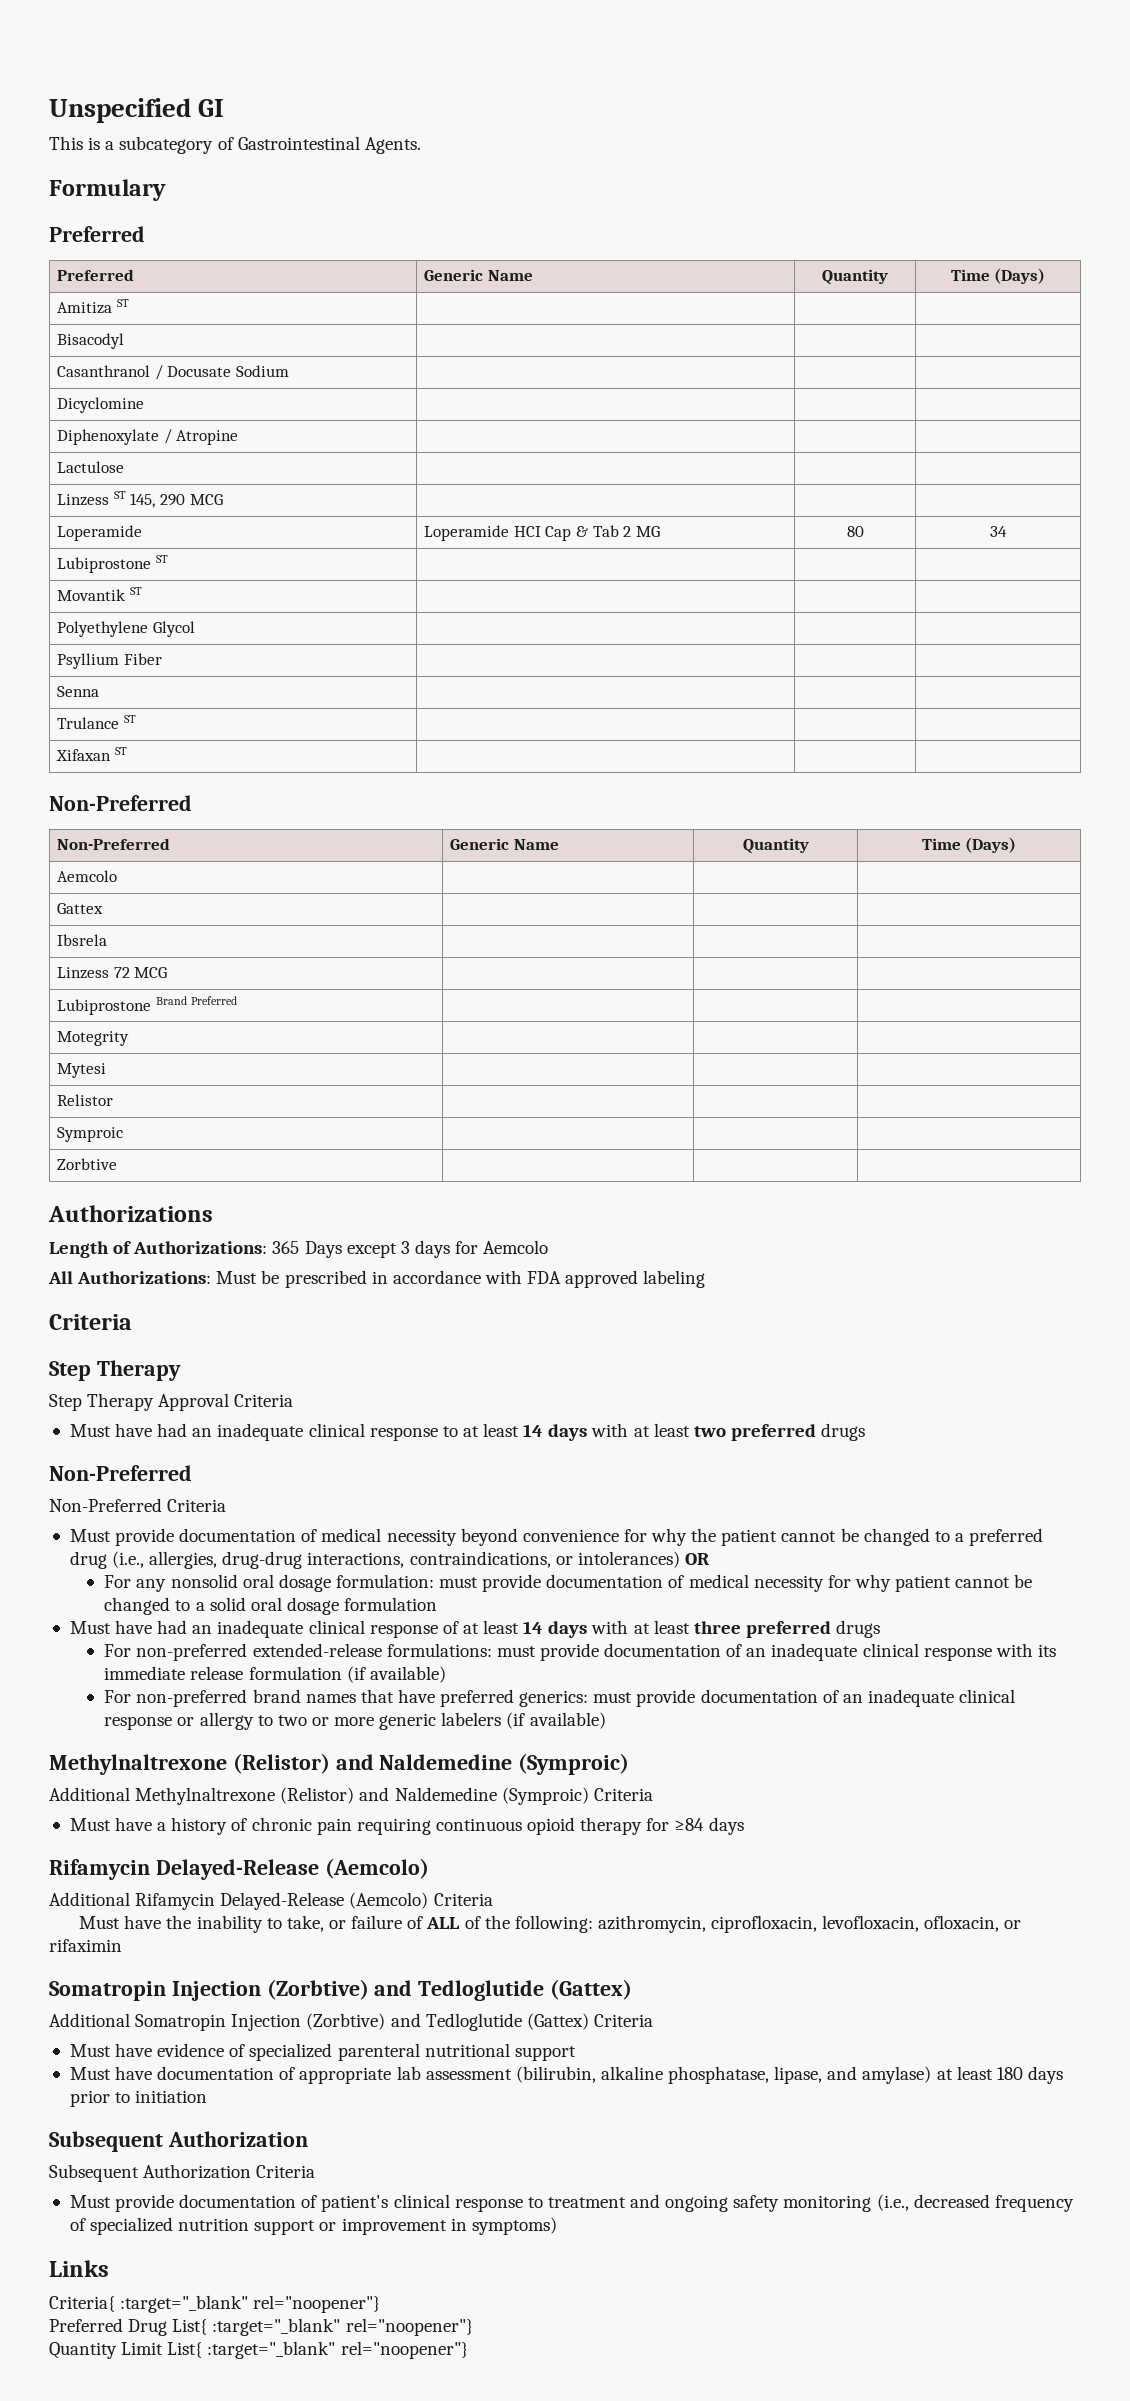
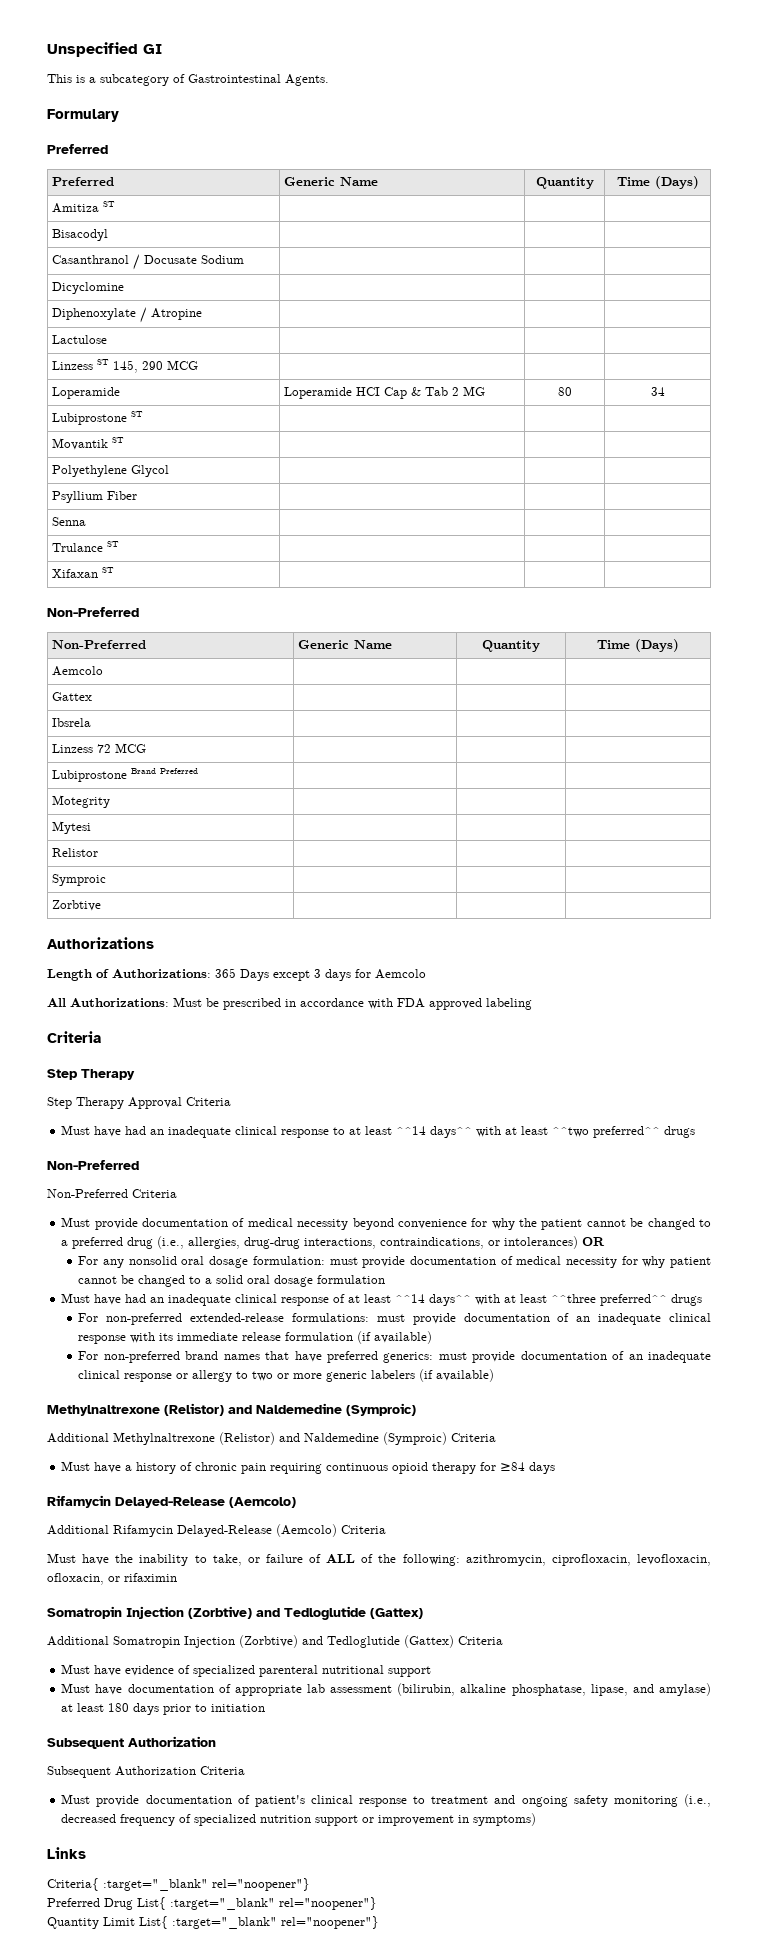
[523,1423,816,1441] 14 days with at least two preferred -> [396,1126,661,1138] ^^14 days^^ with at least ^^two preferred^^
[523,1620,831,1638] 14 days with at least three preferred -> [395,1294,668,1306] ^^14 days^^ with at least ^^three preferred^^

